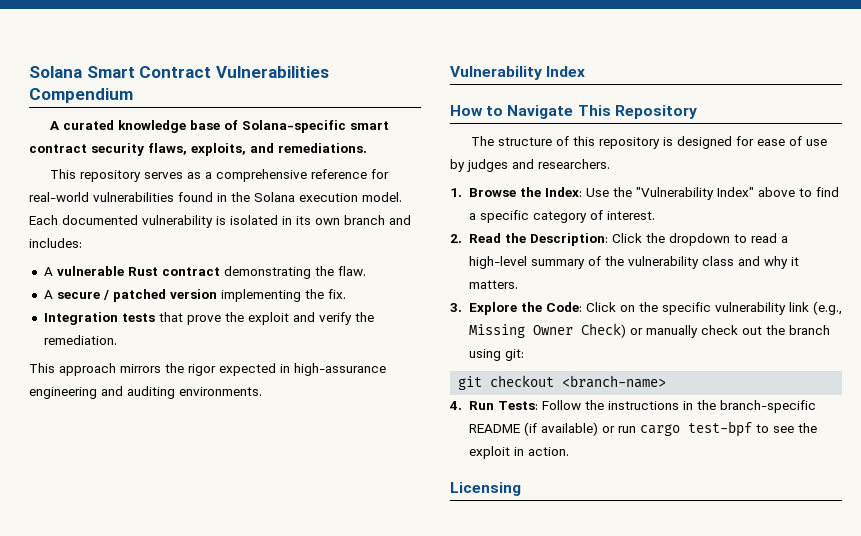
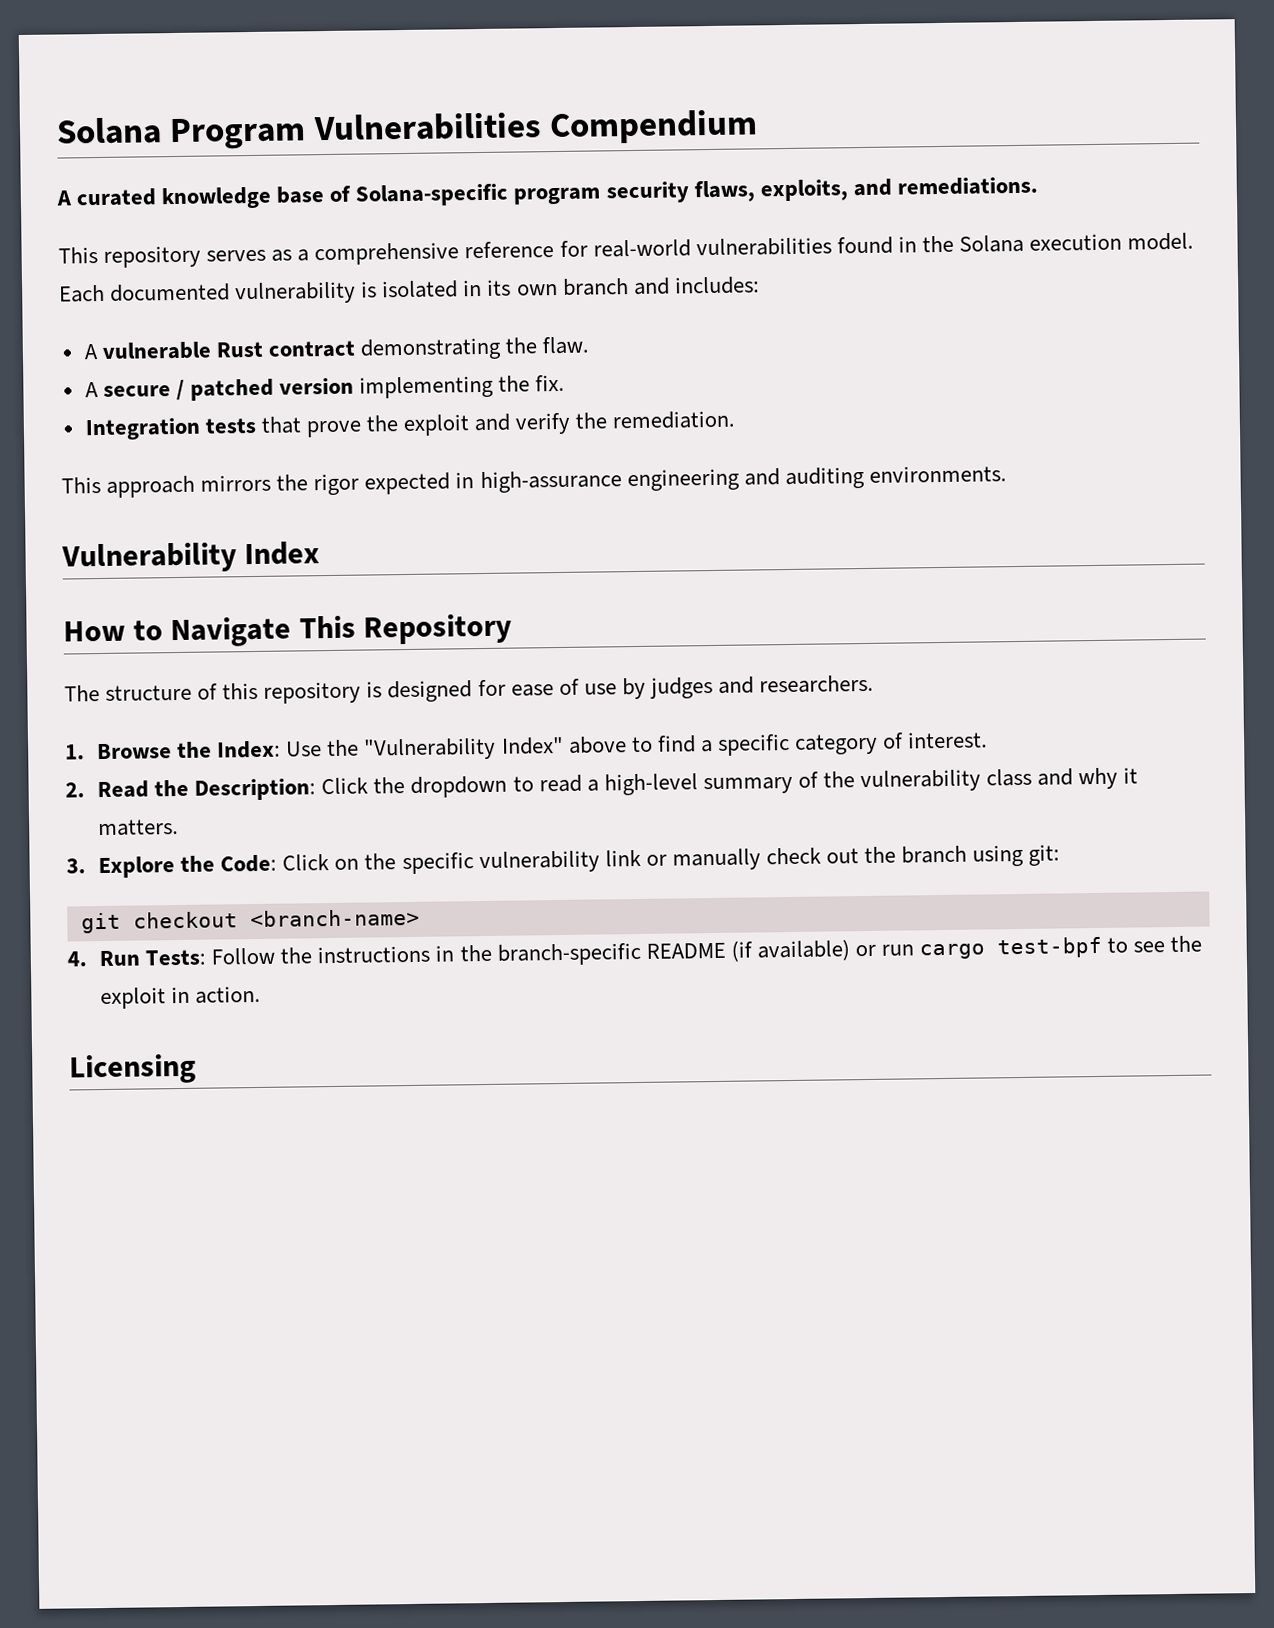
[29,66,212,78] Solana Smart Contract -> [56,117,307,151] Solana Program
[349,121,389,130] [29,144,87,153] smart contract -> [513,187,602,205] program
[812,301,842,315] [468,323,626,338] (e.g., Missing Owner Check) -> (641, 858) none

